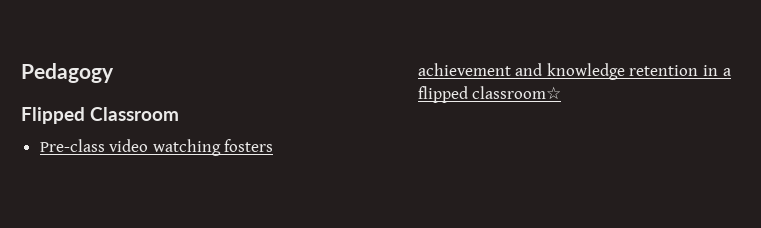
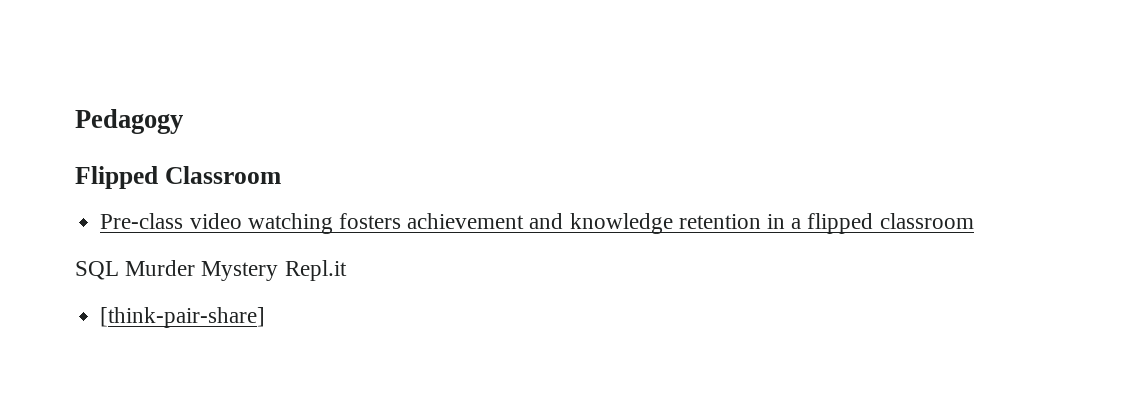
[472,86,562,100] classroom☆ -> [879,213,974,229] [75,260,347,281] [100,307,266,328] classroom // SQL Murder Mystery Repl.it // [think-pair-share]

